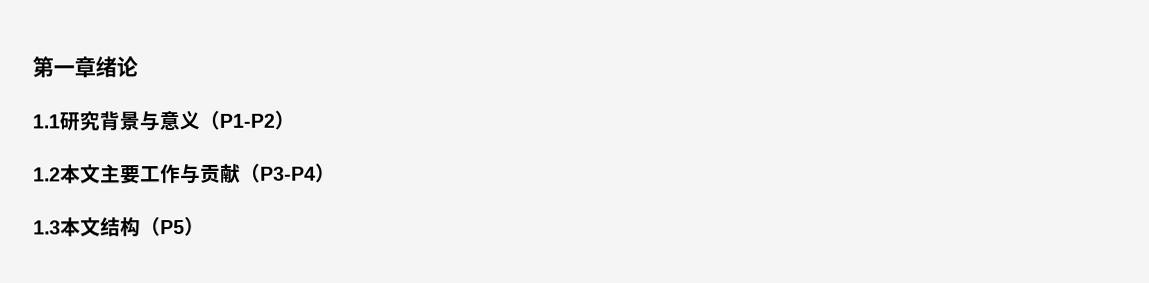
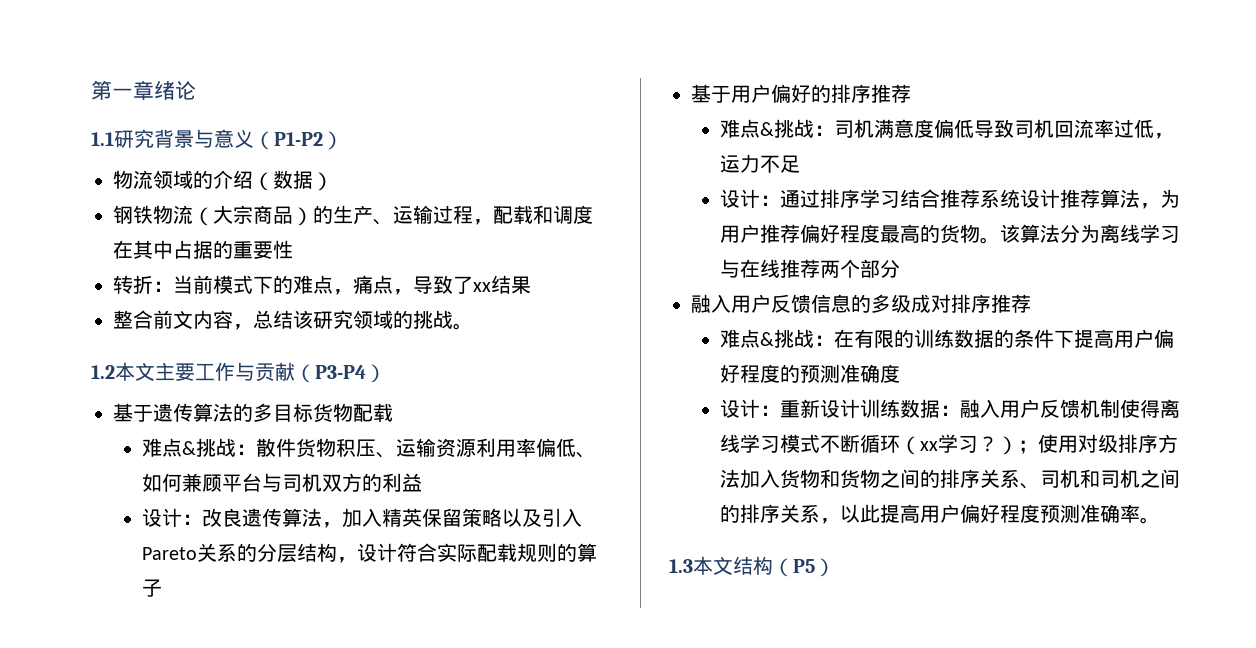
(295, 120) none -> [113,170,333,191] [113,205,593,226] [113,240,293,259] [113,275,531,295] [113,310,473,330] // 物流领域的介绍（数据） // 钢铁物流（大宗商品）的生产、运输过程，配载和调度在其中占据的重要性 // 转折：当前模式下的难点，痛点，导致了xx结果 // 整合前文内容，总结该研究领域的挑战。
(336, 173) none -> [113,403,393,423] [141,438,596,458] [141,473,422,492] [141,508,582,528] [141,543,597,563] [141,579,162,597] [691,84,911,103] [719,119,1174,139] [719,154,800,173] [719,189,1180,209] [719,224,1180,244] [719,259,900,278] [691,294,1031,314] [719,329,1174,348] [719,364,900,383] [719,399,1180,419] [719,434,1178,455] [719,469,1180,489] [719,504,1160,524] // 基于遗传算法的多目标货物配载 // 难点&挑战：散件货物积压、运输资源利用率偏低、如何兼顾平台与司机双方的利益 // 设计：改良遗传算法，加入精英保留策略以及引入Pareto关系的分层结构，设计符合实际配载规则的算子 // 基于用户偏好的排序推荐 // 难点&挑战：司机满意度偏低导致司机回流率过低，运力不足 // 设计：通过排序学习结合推荐系统设计推荐算法，为用户推荐偏好程度最高的货物。该算法分为离线学习与在线推荐两个部分 // 融入用户反馈信息的多级成对排序推荐 // 难点&挑战：在有限的训练数据的条件下提高用户偏好程度的预测准确度 // 设计：重新设计训练数据：融入用户反馈机制使得离线学习模式不断循环（xx学习？）；使用对级排序方法加入货物和货物之间的排序关系、司机和司机之间的排序关系，以此提高用户偏好程度预测准确率。

